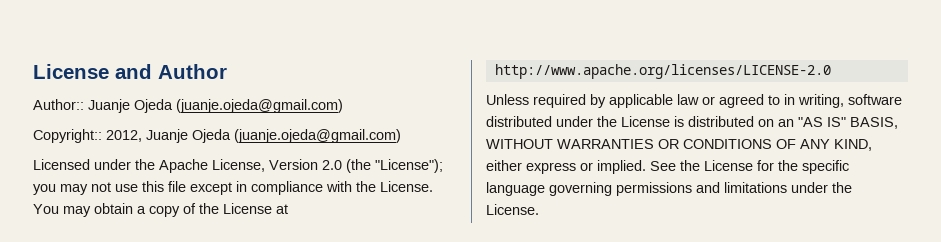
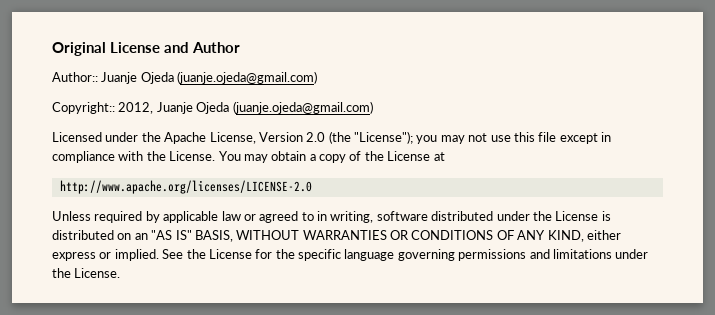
(33, 71) none -> [52,42,106,56] Original

